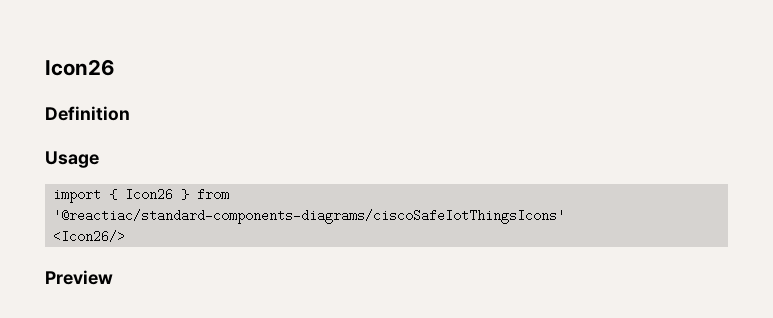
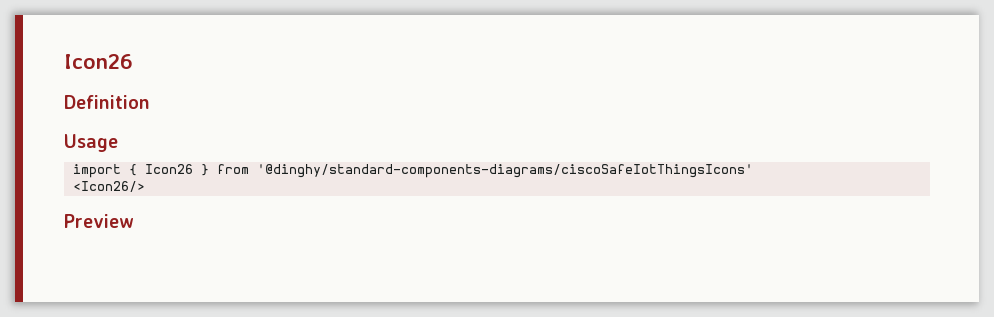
[53,209,566,224] '@reactiac/standard-components-diagrams/ciscoSafeIotThingsIcons' -> [256,164,753,178] '@dinghy/standard-components-diagrams/ciscoSafeIotThingsIcons'

